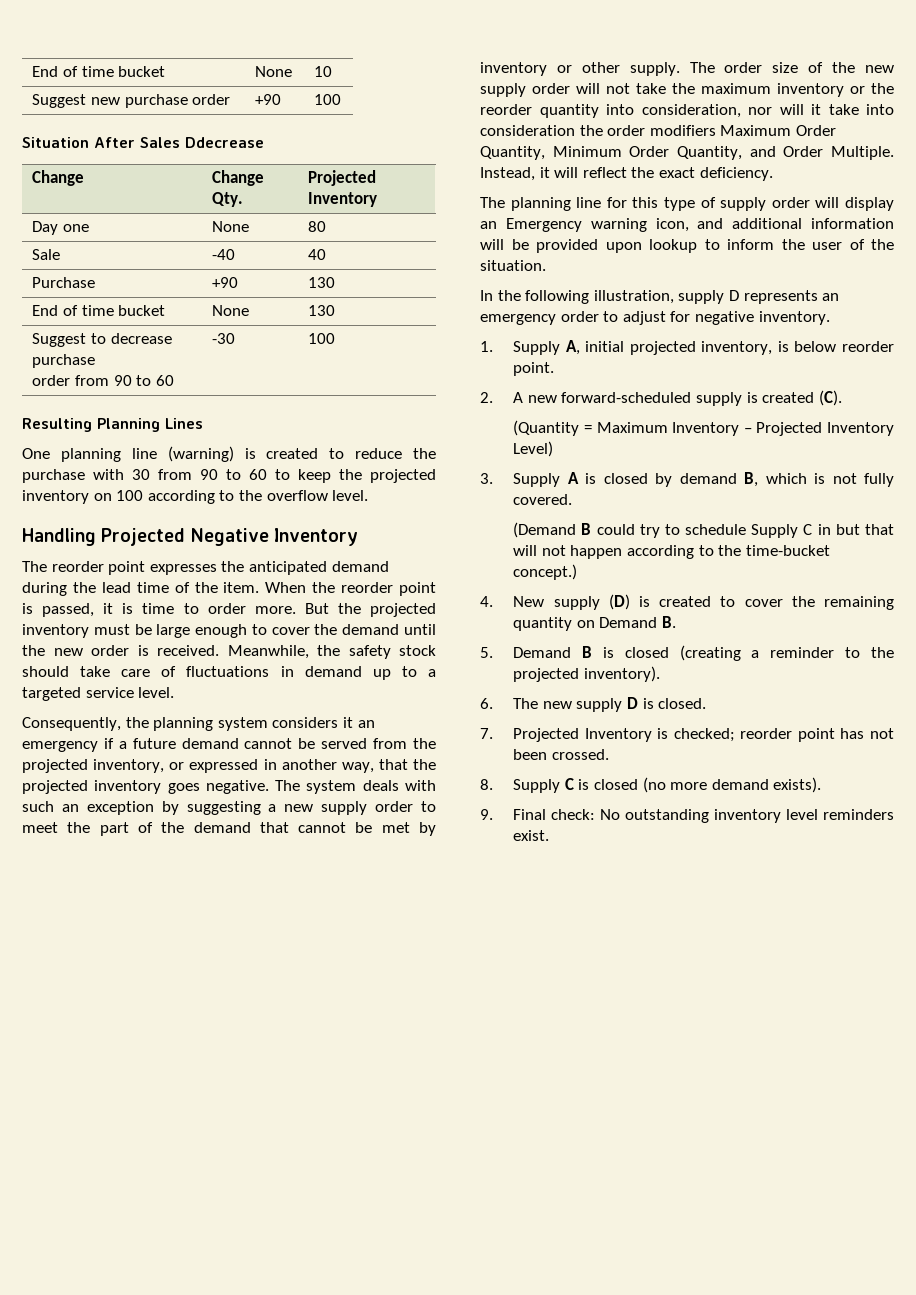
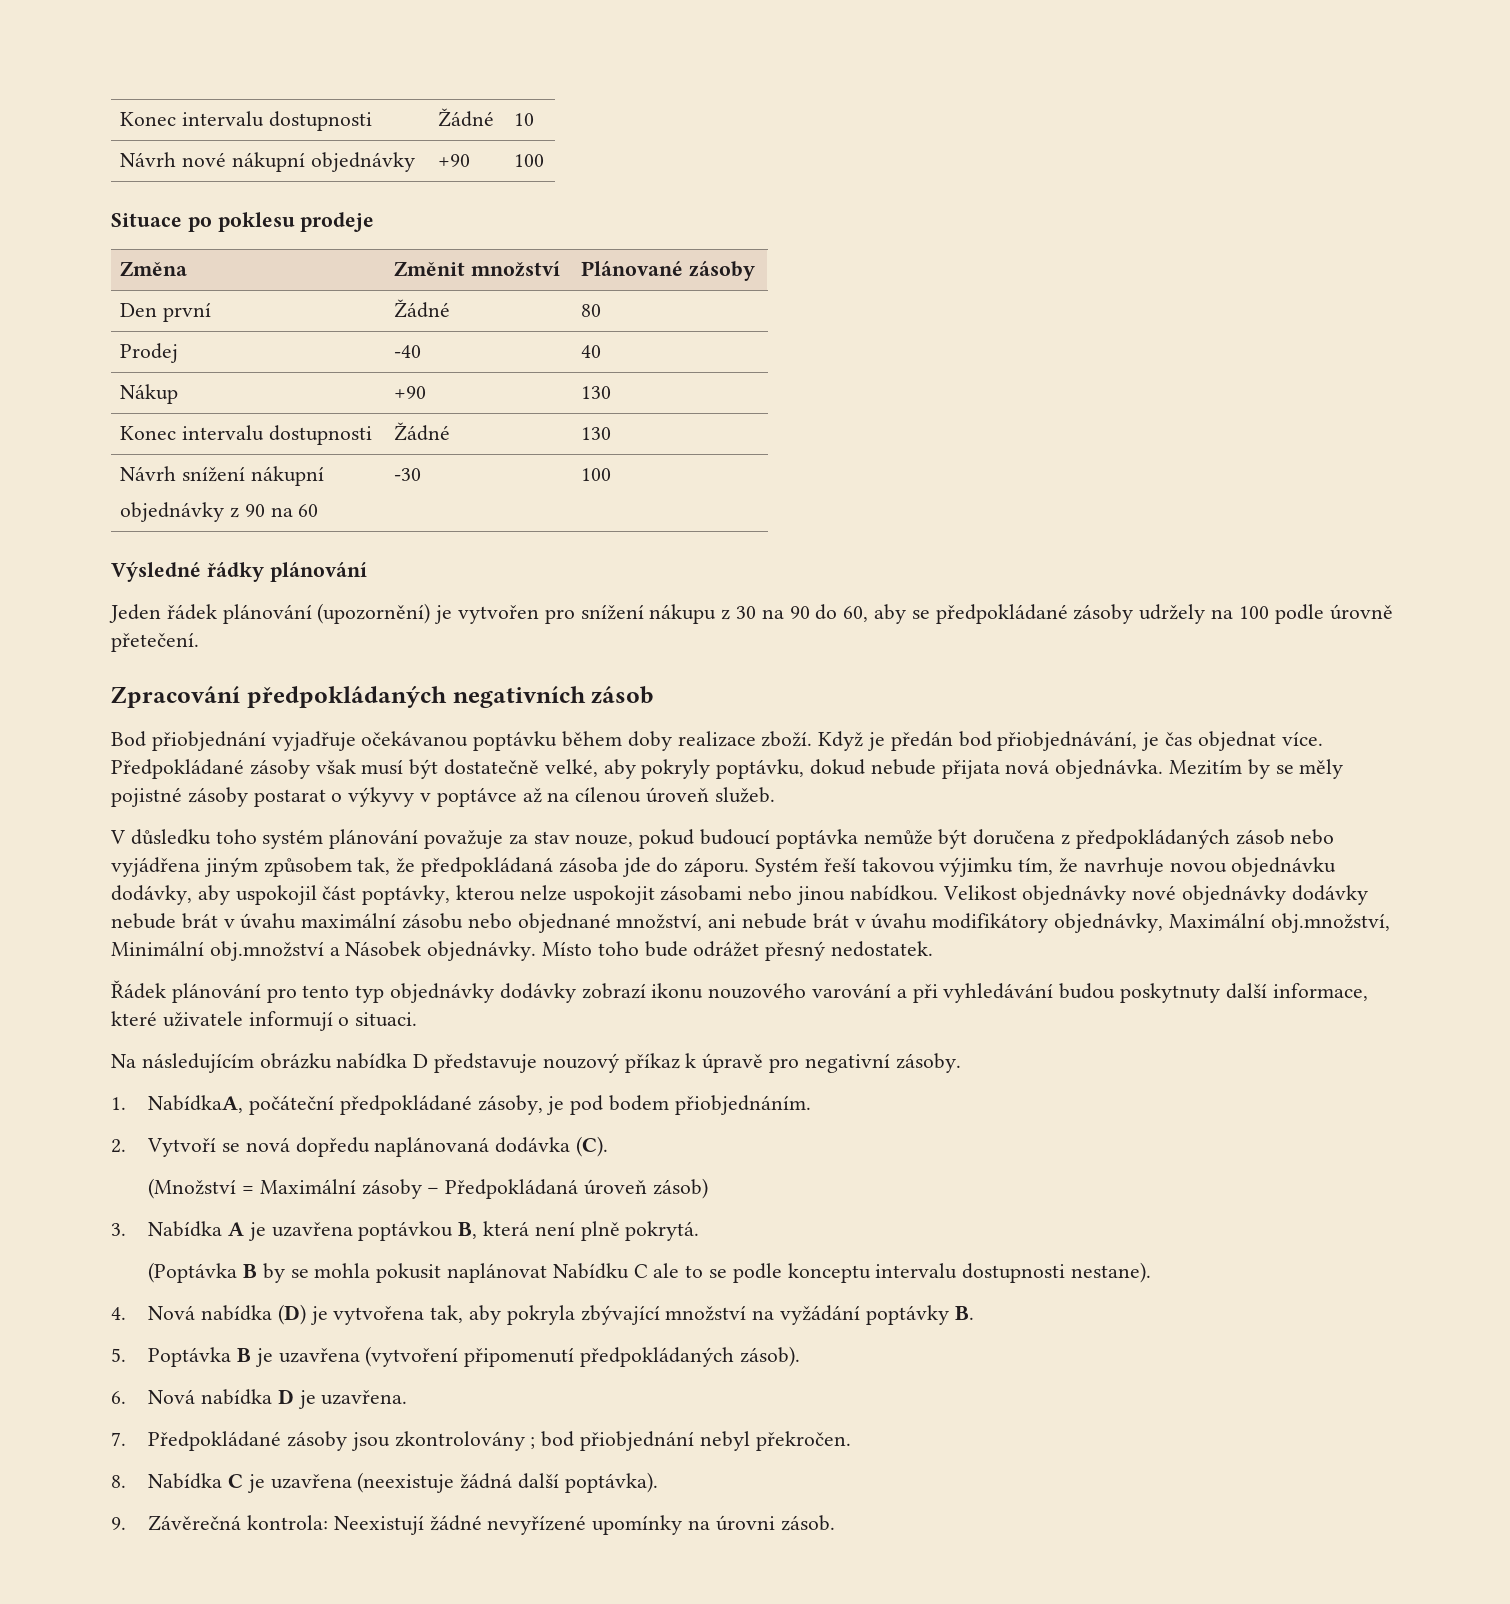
[32,66,166,77] [255,66,293,77] [314,66,333,77] [32,94,231,108] [255,94,282,105] [314,94,342,105] [22,137,264,148] [32,170,85,186] [212,170,265,186] [212,192,244,207] [308,170,377,186] [308,192,378,207] [32,221,89,235] [212,221,250,232] End of time bucket | None | 10 // Suggest new purchase order | +90 | 100 // Situation After Sales Ddecrease // Change | Change Qty. | Projected Inventory // Day one | None -> [120,111,372,131] [438,108,495,127] [514,113,535,126] [120,152,415,172] [438,154,471,167] [514,154,545,167] [111,212,375,232] [120,261,188,276] [394,261,560,277] [581,261,755,281] [120,303,211,322] [394,299,451,318] Konec intervalu dostupnosti | Žádné | 10 // Návrh nové nákupní objednávky | +90 | 100 // Situace po poklesu prodeje // Změna | Změnit množství | Plánované zásoby // Den první | Žádné
[32,249,61,260] Sale -> [120,343,179,363] Prodej
[32,277,96,288] Purchase -> [120,384,179,404] Nákup
[32,305,166,316] [212,305,250,316] [308,305,336,316] [32,333,172,347] [32,354,96,368] [32,375,174,386] [212,333,236,344] [308,333,336,344] [22,418,203,432] [22,446,436,462] [22,469,436,483] [22,490,369,504] [22,528,359,546] [22,561,389,575] [22,582,436,596] [22,603,436,617] [22,624,436,638] [22,645,436,659] [22,666,436,680] [22,687,175,701] [22,717,375,731] [22,738,437,752] [22,759,436,773] [22,780,436,794] [22,801,437,815] [22,822,437,836] [480,62,895,76] [480,83,894,97] [480,104,894,118] [480,125,836,136] [480,146,894,160] [480,167,773,181] [480,197,894,211] [480,218,894,232] [480,239,894,253] [480,260,546,271] [480,290,840,304] [480,311,830,325] [480,340,894,355] [513,362,555,376] [480,390,842,406] [513,420,894,436] [513,441,554,457] [480,472,894,487] [513,494,573,505] [513,522,894,538] [513,545,830,559] [513,564,578,580] [480,594,894,610] [513,616,677,631] [480,645,894,661] [513,666,660,682] [480,697,707,712] [480,728,894,742] [513,749,609,760] [480,777,822,793] [480,809,894,823] [513,830,550,841] End of time bucket | None | 130 // Suggest to decrease purchase // order from 90 to 60 | -30 | 100 // Resulting Planning Lines // One planning line (warning) is created to reduce the purchase with 30 from 90 to 60 to keep the projected inventory on 100 according to the overflow level. // Handling Projected Negative Inventory // The reorder point expresses the anticipated demand during the lead time of the item. When the reorder point is passed, it is time to order more. But the projected inventory must be large enough to cover the demand until the new order is received. Meanwhile, the safety stock should take care of fluctuations in demand up to a targeted service level. // Consequently, the planning system considers it an emergency if a future demand cannot be served from the projected inventory, or expressed in another way, that the projected inventory goes negative. The system deals with such an exception by suggesting a new supply order to meet the part of the demand that cannot be met by inventory or other supply. The order size of the new supply order will not take the maximum inventory or the reorder quantity into consideration, nor will it take into consideration the order modifiers Maximum Order Quantity, Minimum Order Quantity, and Order Multiple. Instead, it will reflect the exact deficiency. // The planning line for this type of supply order will display an Emergency warning icon, and additional information will be provided upon lookup to inform the user of the situation. // In the following illustration, supply D represents an emergency order to adjust for negative inventory. // 1. Supply A, initial projected inventory, is below reorder point. // 2. A new forward-scheduled supply is created (C). // (Quantity = Maximum Inventory – Projected Inventory Level) // 3. Supply A is closed by demand B, which is not fully covered. // (Demand B could try to schedule Supply C in but that will not happen according to the time-bucket concept.) // 4. New supply (D) is created to cover the remaining quantity on Demand B. // 5. Demand B is closed (creating a reminder to the projected inventory). // 6. The new supply D is closed. // 7. Projected Inventory is checked; reorder point has not been crossed. // 8. Supply C is closed (no more demand exists). // 9. Final check: No outstanding inventory level reminders exist. -> [120,425,372,445] [394,422,451,441] [581,427,612,440] [120,466,324,486] [120,502,319,522] [394,468,422,481] [581,468,612,481] [111,561,367,582] [109,603,1393,624] [111,633,199,652] [111,686,655,708] [111,731,1323,751] [111,759,1344,779] [111,787,775,807] [110,829,1335,849] [111,857,1337,877] [111,885,1368,905] [111,913,1390,933] [111,941,934,961] [111,980,1368,1003] [111,1011,418,1031] [111,1053,961,1073] [111,1095,811,1115] [111,1136,608,1157] [148,1178,708,1199] [111,1221,700,1241] [148,1262,1152,1283] [111,1304,974,1325] [111,1346,800,1367] [111,1389,408,1409] [111,1431,851,1451] [111,1472,658,1493] [111,1515,835,1535] Konec intervalu dostupnosti | Žádné | 130 // Návrh snížení nákupní // objednávky z 90 na 60 | -30 | 100 // Výsledné řádky plánování // Jeden řádek plánování (upozornění) je vytvořen pro snížení nákupu z 30 na 90 do 60, aby se předpokládané zásoby udržely na 100 podle úrovně přetečení. // Zpracování předpokládaných negativních zásob // Bod přiobjednání vyjadřuje očekávanou poptávku během doby realizace zboží. Když je předán bod přiobjednávání, je čas objednat více. Předpokládané zásoby však musí být dostatečně velké, aby pokryly poptávku, dokud nebude přijata nová objednávka. Mezitím by se měly pojistné zásoby postarat o výkyvy v poptávce až na cílenou úroveň služeb. // V důsledku toho systém plánování považuje za stav nouze, pokud budoucí poptávka nemůže být doručena z předpokládaných zásob nebo vyjádřena jiným způsobem tak, že předpokládaná zásoba jde do záporu. Systém řeší takovou výjimku tím, že navrhuje novou objednávku dodávky, aby uspokojil část poptávky, kterou nelze uspokojit zásobami nebo jinou nabídkou. Velikost objednávky nové objednávky dodávky nebude brát v úvahu maximální zásobu nebo objednané množství, ani nebude brát v úvahu modifikátory objednávky, Maximální obj.množství, Minimální obj.množství a Násobek objednávky. Místo toho bude odrážet přesný nedostatek. // Řádek plánování pro tento typ objednávky dodávky zobrazí ikonu nouzového varování a při vyhledávání budou poskytnuty další informace, které uživatele informují o situaci. // Na následujícím obrázku nabídka D představuje nouzový příkaz k úpravě pro negativní zásoby. // 1. NabídkaA, počáteční předpokládané zásoby, je pod bodem přiobjednáním. // 2. Vytvoří se nová dopředu naplánovaná dodávka (C). // (Množství = Maximální zásoby – Předpokládaná úroveň zásob) // 3. Nabídka A je uzavřena poptávkou B, která není plně pokrytá. // (Poptávka B by se mohla pokusit naplánovat Nabídku C ale to se podle konceptu intervalu dostupnosti nestane). // 4. Nová nabídka (D) je vytvořena tak, aby pokryla zbývající množství na vyžádání poptávky B. // 5. Poptávka B je uzavřena (vytvoření připomenutí předpokládaných zásob). // 6. Nová nabídka D je uzavřena. // 7. Předpokládané zásoby jsou zkontrolovány ; bod přiobjednání nebyl překročen. // 8. Nabídka C je uzavřena (neexistuje žádná další poptávka). // 9. Závěrečná kontrola: Neexistují žádné nevyřízené upomínky na úrovni zásob.

